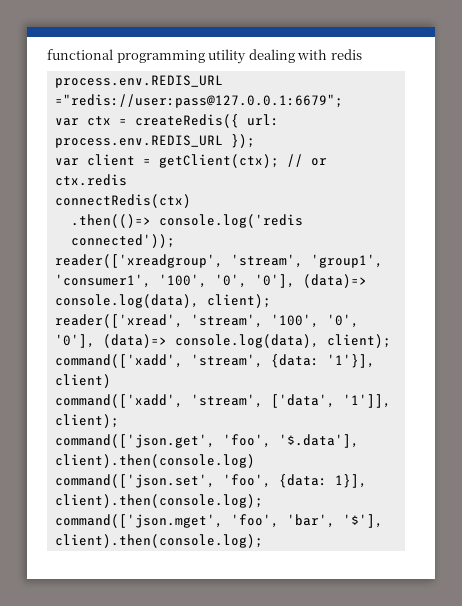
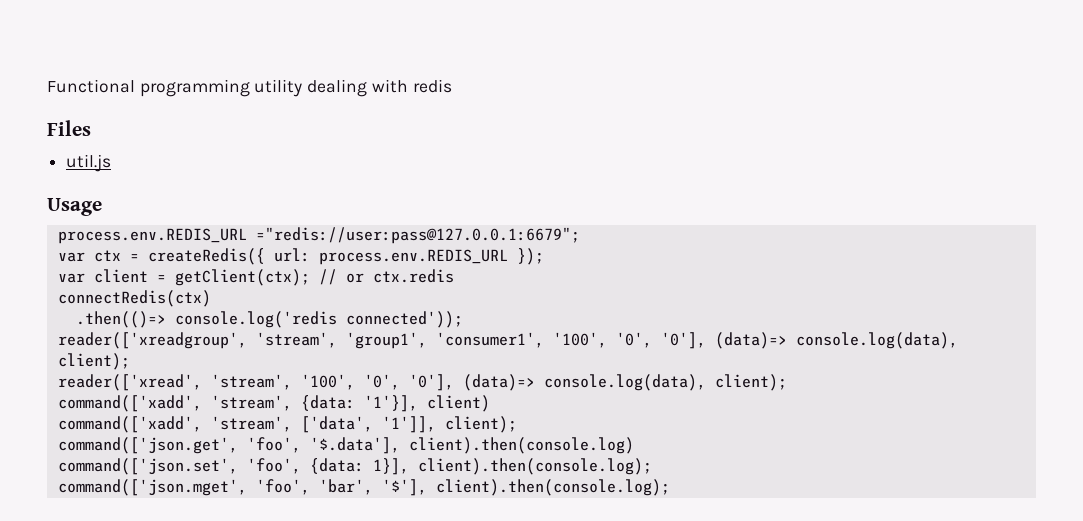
[47,49,113,60] functional -> [47,79,135,93] Functional
(362, 54) none -> [47,120,91,136] [66,154,112,172] [47,198,102,216] // Files // util.js // Usage

